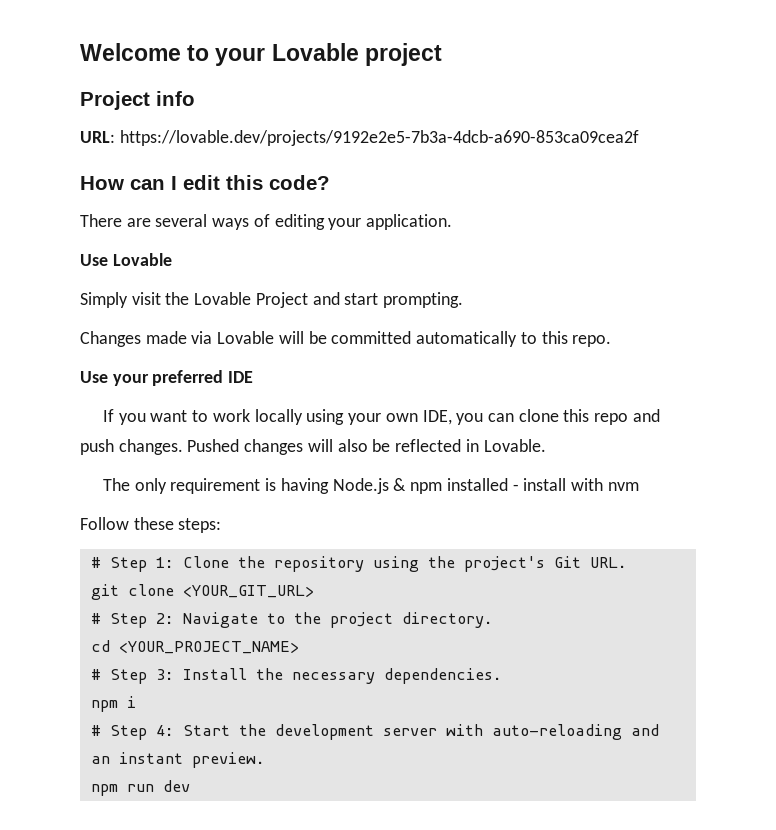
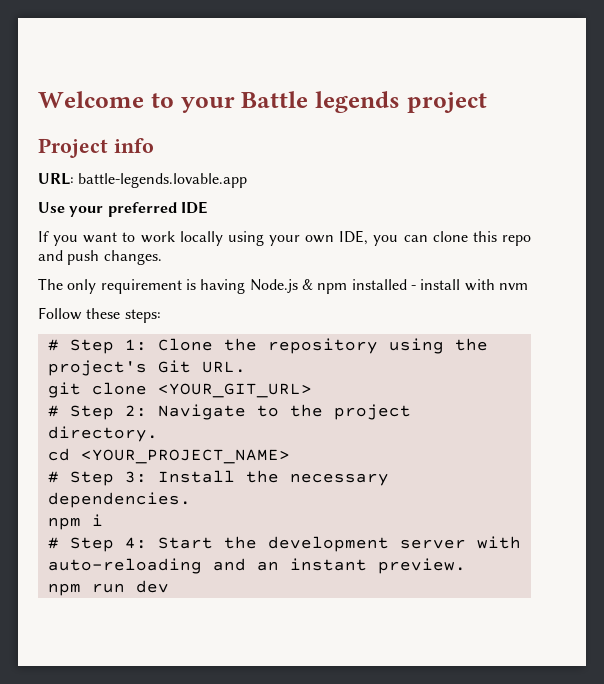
[271,43,359,61] Lovable -> [241,91,400,113] Battle legends
[119,130,639,146] [80,175,330,190] [80,214,453,230] [80,253,172,266] [80,292,464,308] [80,331,612,347] https://lovable.dev/projects/9192e2e5-7b3a-4dcb-a690-853ca09cea2f // How can I edit this code? // There are several ways of editing your application. // Use Lovable // Simply visit the Lovable Project and start prompting. // Changes made via Lovable will be committed automatically to this repo. -> [78,173,248,188] battle-legends.lovable.app
[187,439,546,455] Pushed changes will also be reflected in Lovable. -> (162, 257) none

